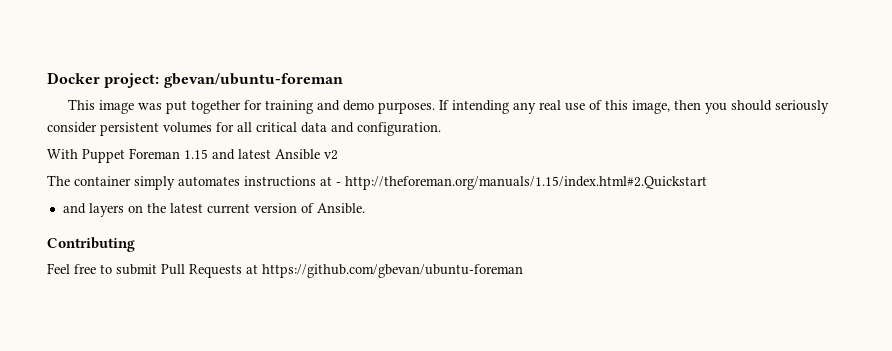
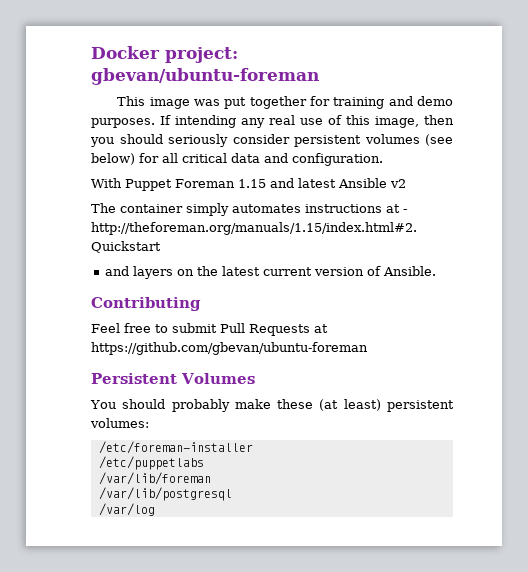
(212, 127) none -> [425,134,453,146] [91,153,135,165] (see below)
(523, 271) none -> [91,373,255,384] [90,399,454,412] [90,418,149,428] [98,441,253,454] [98,456,204,470] [98,472,211,485] [98,487,232,501] [98,503,155,516] // Persistent Volumes // You should probably make these (at least) persistent volumes: // /etc/foreman-installer // /etc/puppetlabs // /var/lib/foreman // /var/lib/postgresql // /var/log

